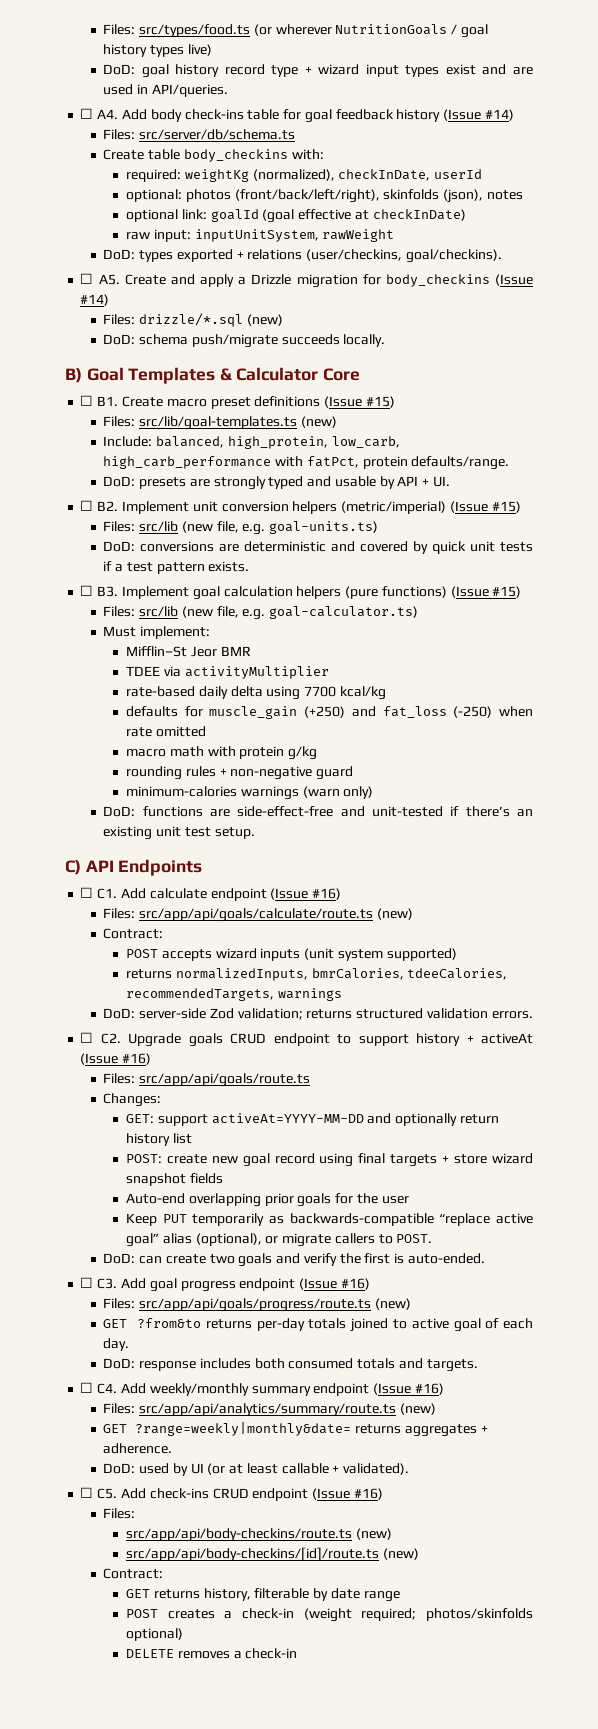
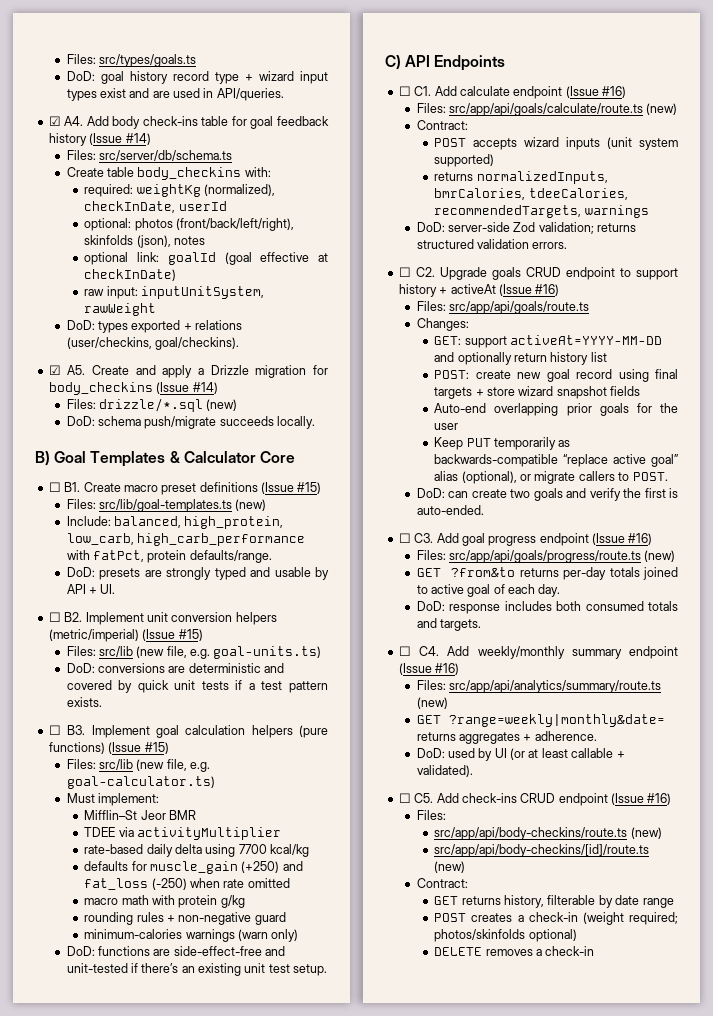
[103,24,488,38] [103,44,212,57] Files: src/types/food.ts (or wherever NutritionGoals / goal history types live) -> [66,54,196,67] Files: src/types/goals.ts
[80,108,94,119] ☐ -> [48,116,61,126] ☑
[80,273,94,284] ☐ -> [48,365,61,375] ☑

